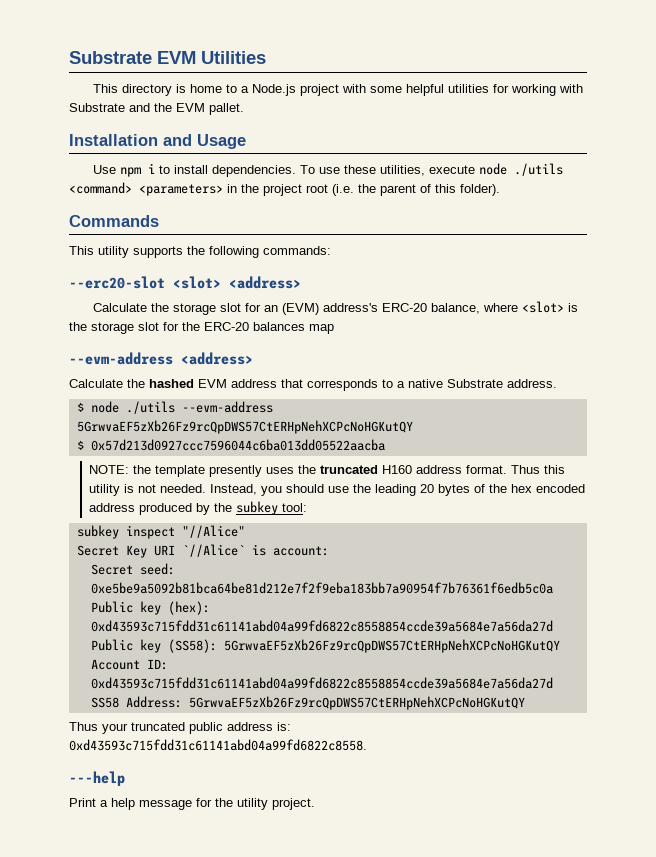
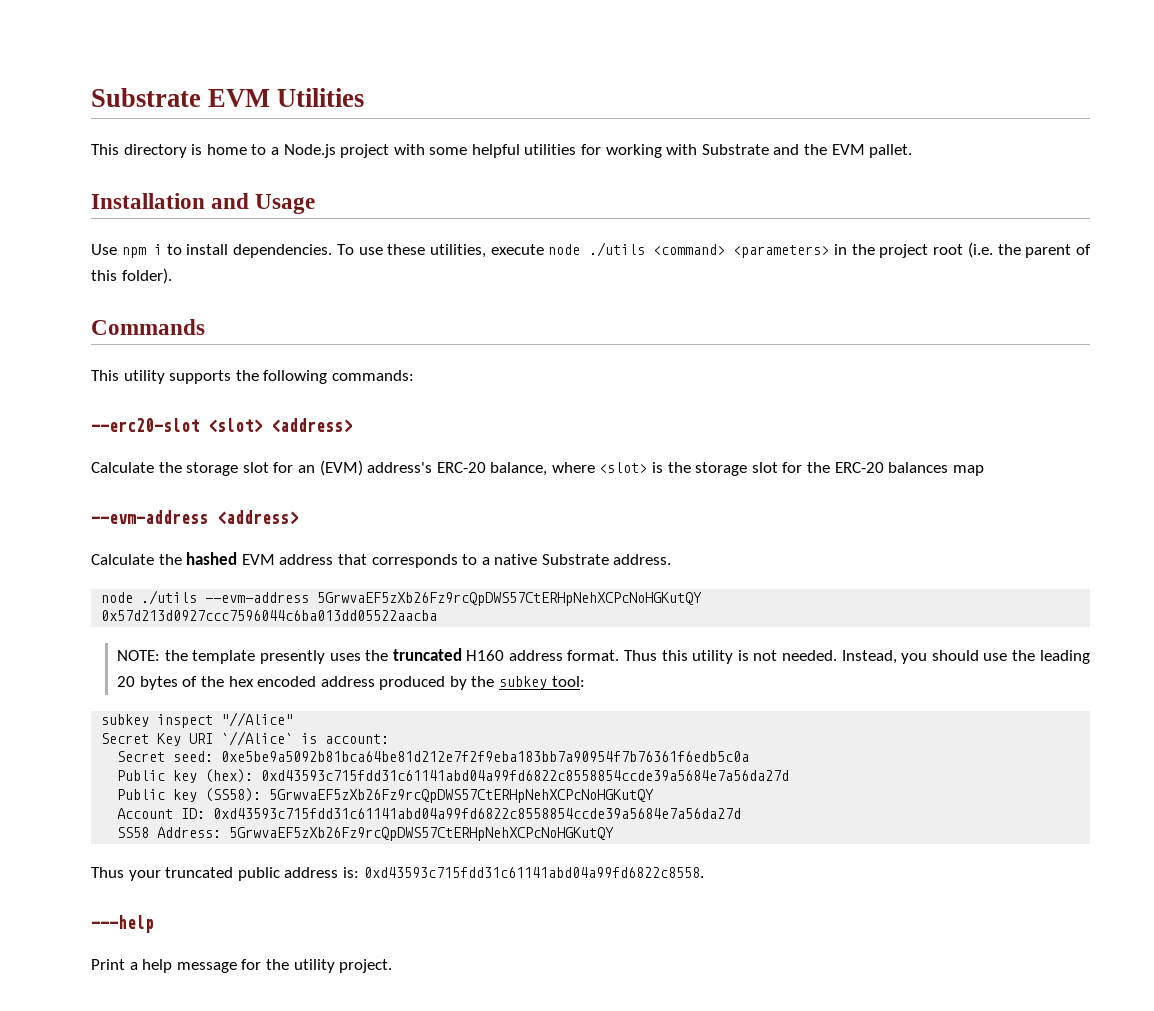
[76,402,84,412] $ -> (672, 559) none
[76,440,84,450] $ -> (703, 599) none

